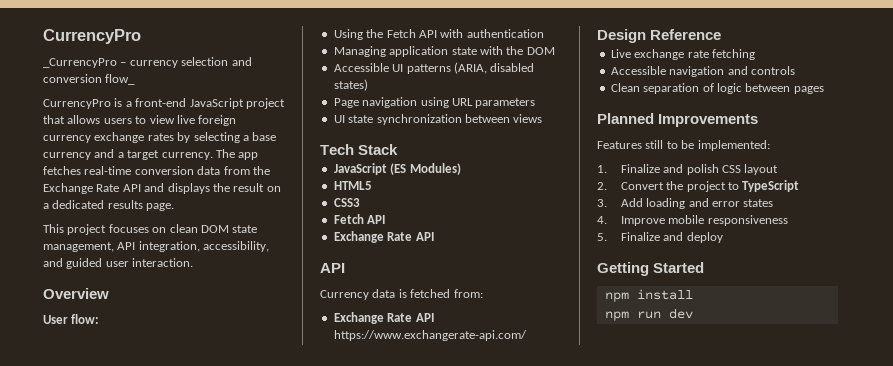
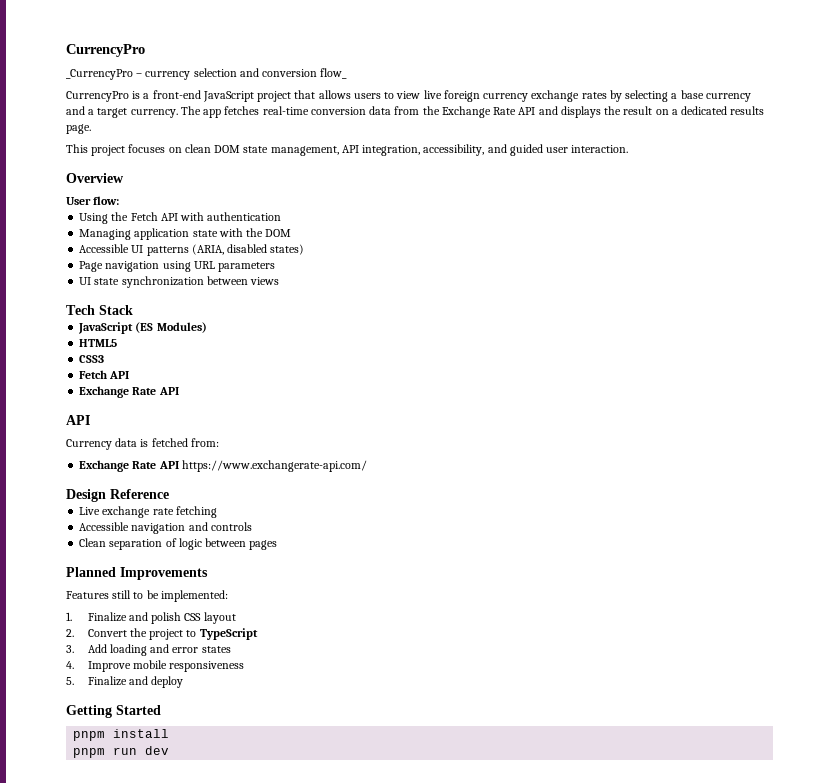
[604,292,629,302] npm -> [73,731,106,741] pnpm
[604,311,629,321] npm -> [73,748,106,758] pnpm

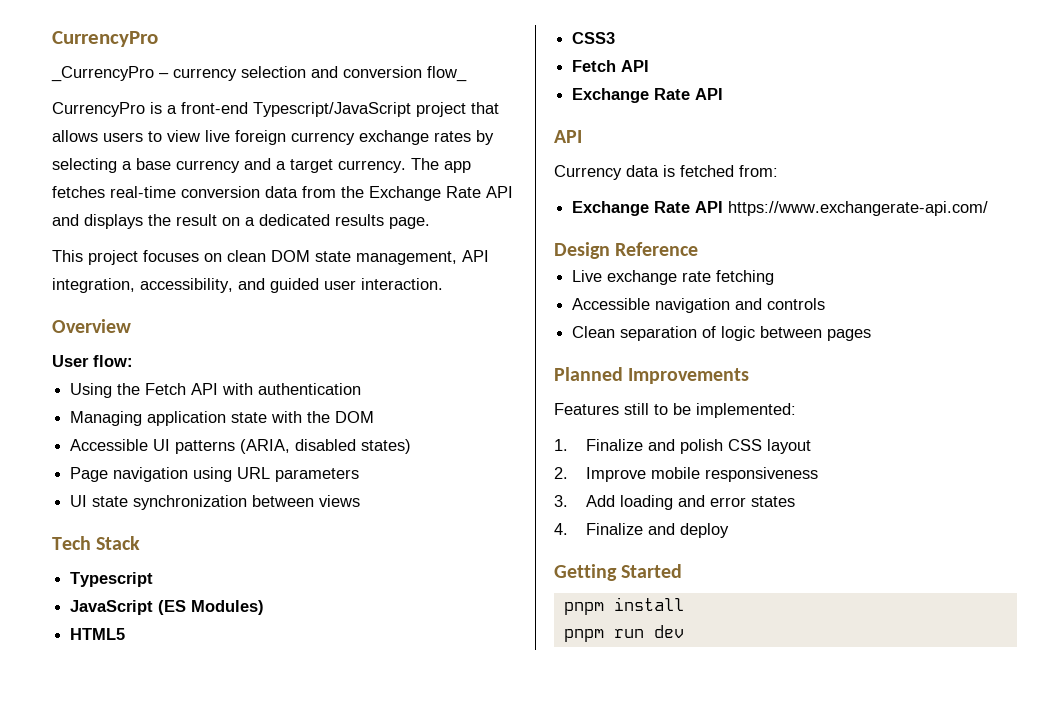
[202,91,254,102] JavaScript -> [253,102,411,117] Typescript/JavaScript
(133, 310) none -> [70,572,154,587] // Typescript
[87,628,258,640] Convert the project to TypeScript -> [585,467,818,482] Improve mobile responsiveness
[87,660,245,672] [66,677,74,685] Improve mobile responsiveness // 5. -> (568, 529) none

